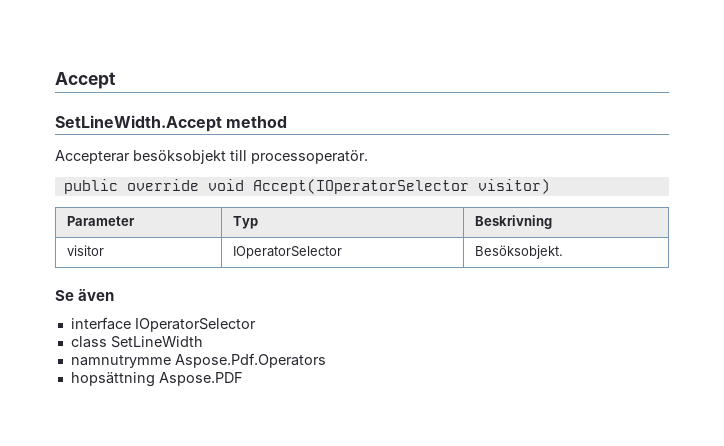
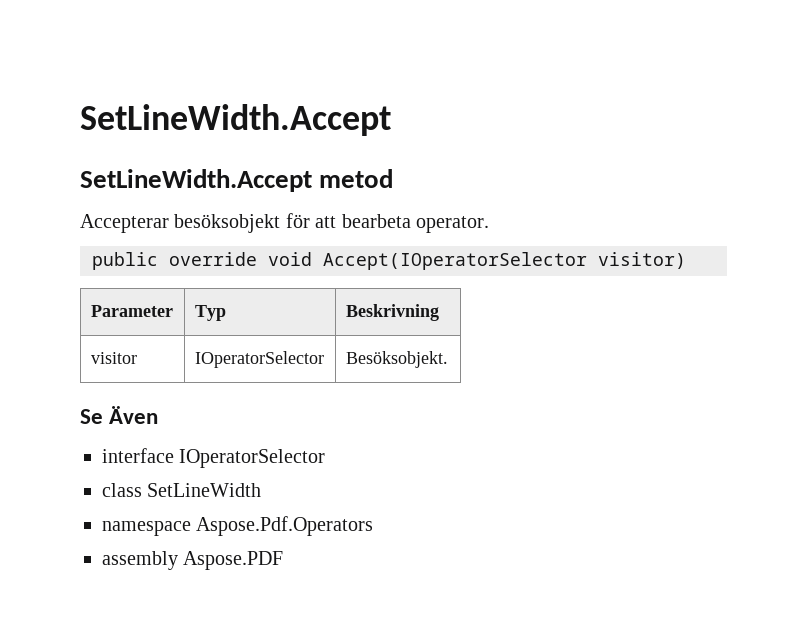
[55,72,116,89] [55,115,288,132] Accept // SetLineWidth.Accept method -> [80,104,391,136] [80,169,394,192] SetLineWidth.Accept // SetLineWidth.Accept metod
[230,150,368,164] till processoperatör. -> [285,213,489,233] för att bearbeta operator.
[78,288,115,301] även -> [109,406,159,424] Även
[70,355,171,368] namnutrymme -> [102,521,191,536] namespace
[70,372,155,387] hopsättning -> [102,551,178,570] assembly

